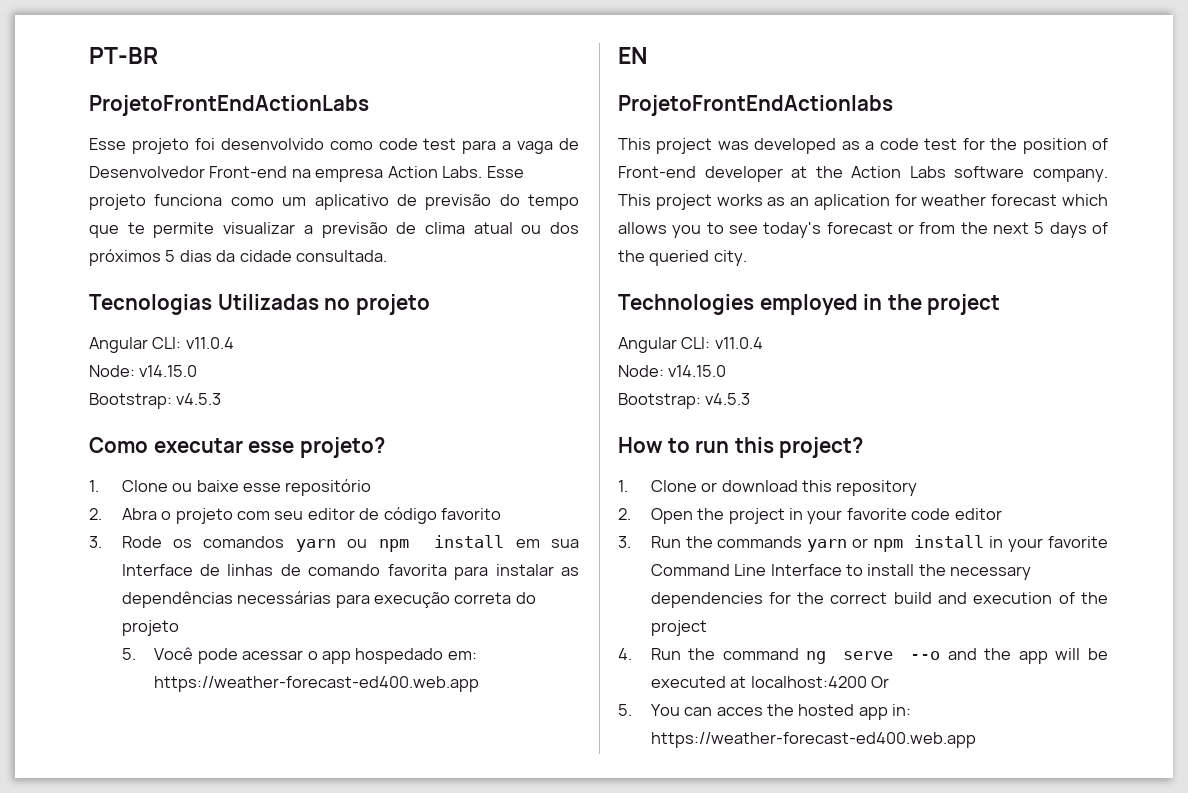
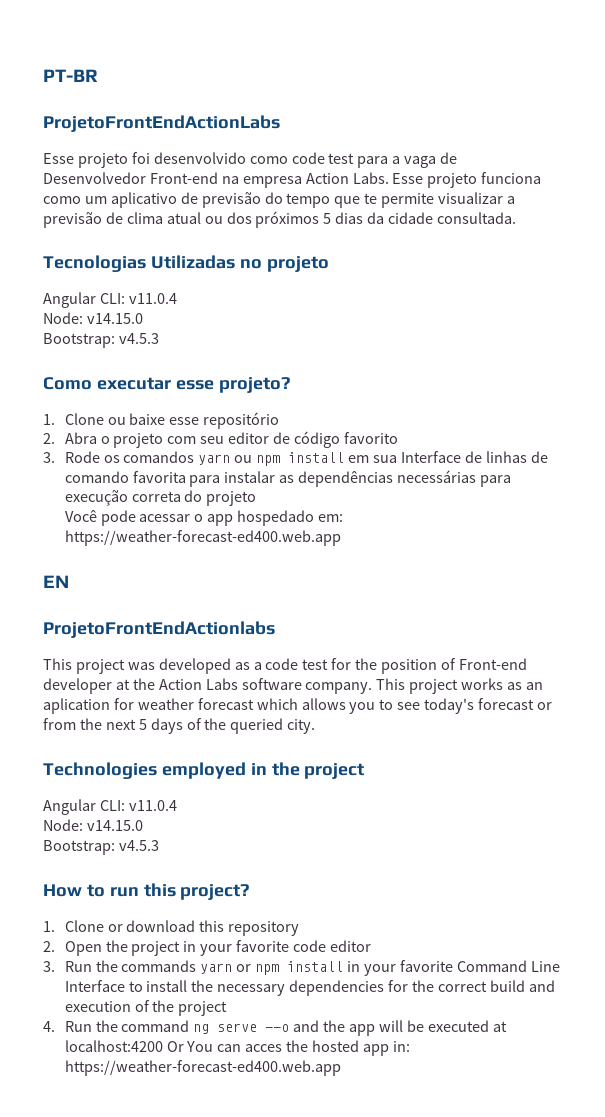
[121,648,136,660] 5. -> (257, 498) none
[618,704,632,716] // 5. -> (184, 1046) none

